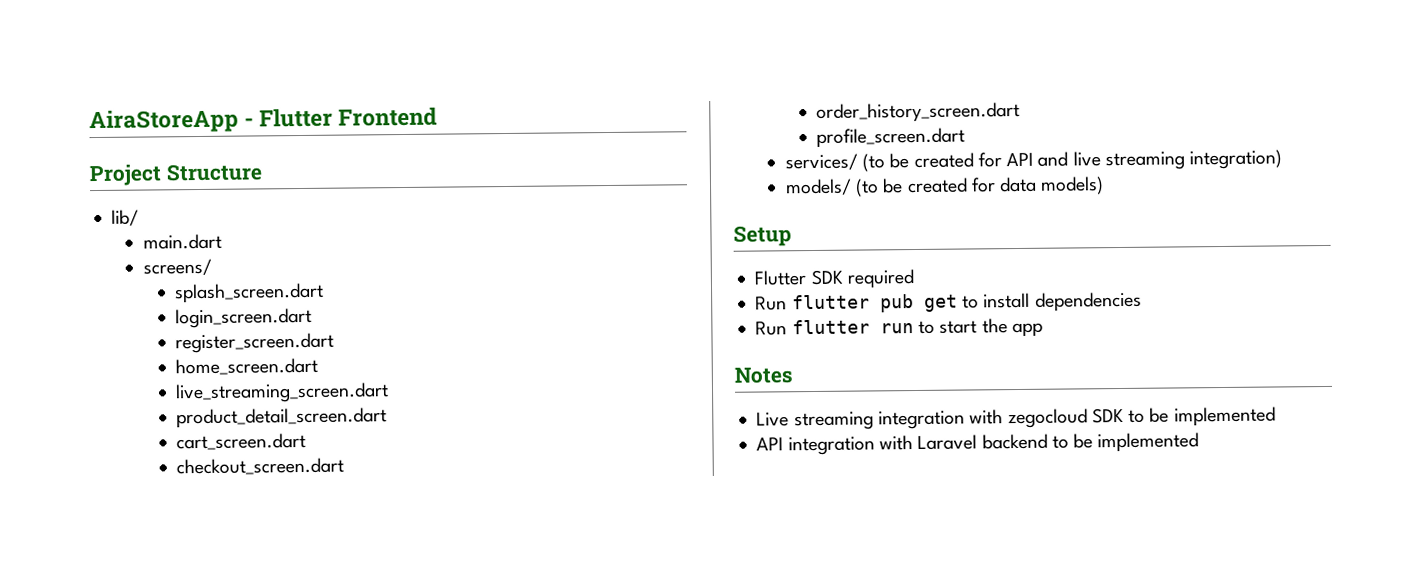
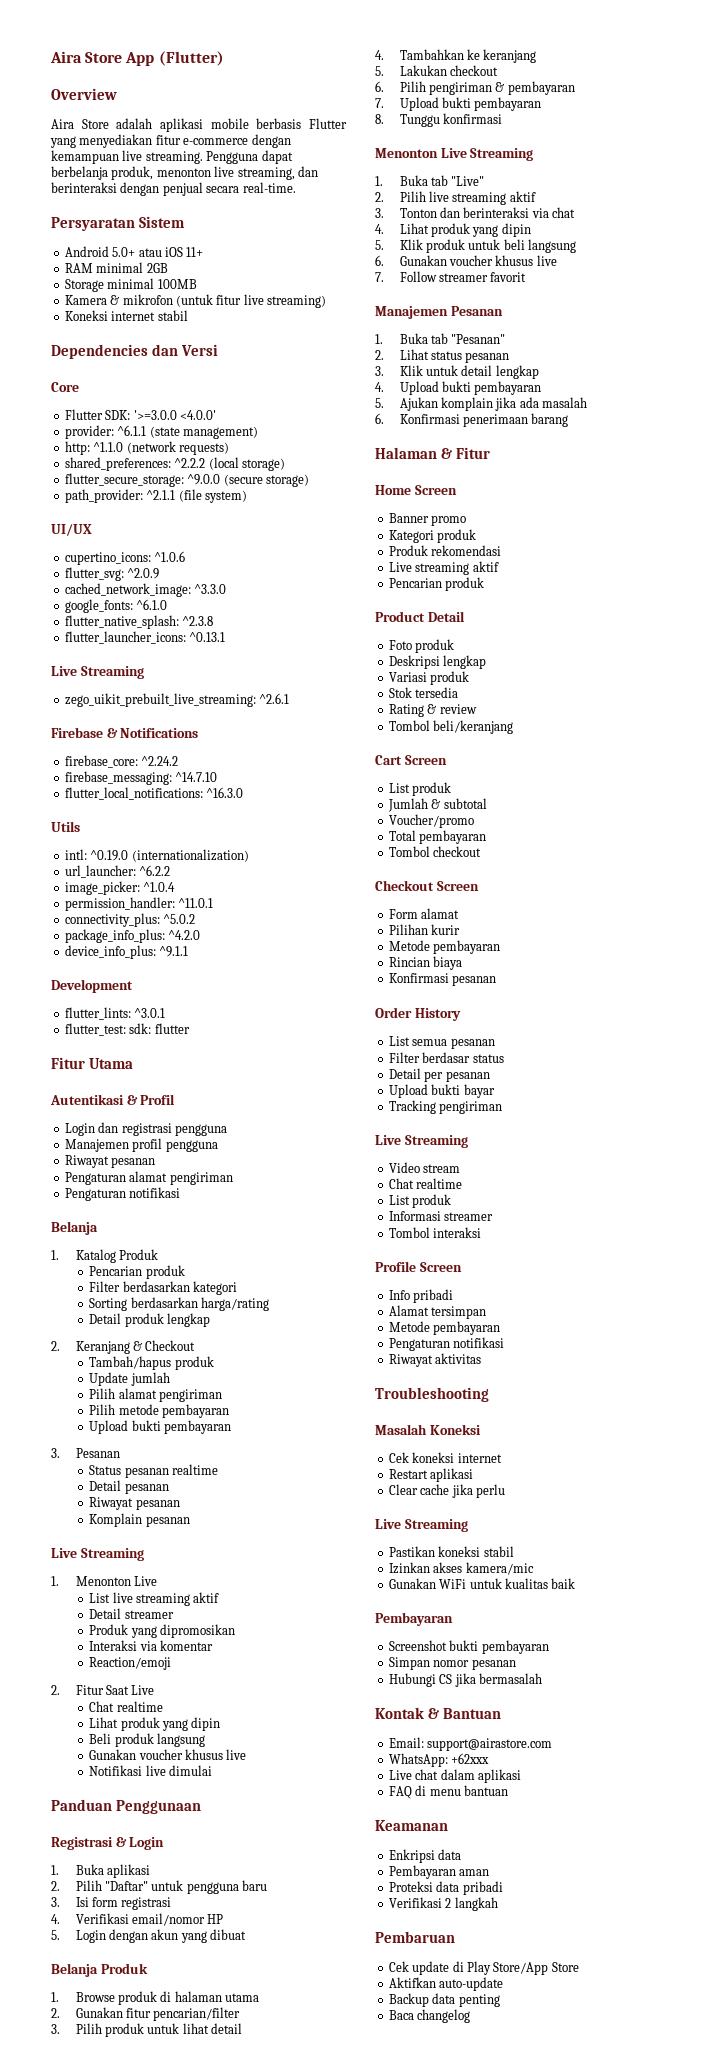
[89,106,438,134] [89,163,262,187] [111,209,140,226] [142,233,222,250] [142,258,212,276] [174,282,325,304] [175,307,313,329] [175,332,335,354] [175,357,319,376] [175,382,390,404] [176,407,388,429] [176,432,307,451] [176,457,345,476] [816,101,1021,123] [816,127,966,148] [784,149,1283,172] [784,176,1105,197] [733,225,792,247] [754,269,915,289] [755,291,1142,313] [755,318,1043,338] [734,367,793,384] [756,406,1276,431] [756,432,1200,456] AiraStoreApp - Flutter Frontend // Project Structure // lib/ // main.dart // screens/ // splash_screen.dart // login_screen.dart // register_screen.dart // home_screen.dart // live_streaming_screen.dart // product_detail_screen.dart // cart_screen.dart // checkout_screen.dart // order_history_screen.dart // profile_screen.dart // services/ (to be created for API and live streaming integration) // models/ (to be created for data models) // Setup // Flutter SDK required // Run flutter pub get to install dependencies // Run flutter run to start the app // Notes // Live streaming integration with zegocloud SDK to be implemented // API integration with Laravel backend to be implemented -> [50,51,224,66] [51,88,117,100] [51,118,347,132] [50,134,291,148] [51,150,293,164] [51,166,318,180] [51,182,296,196] [51,216,185,231] [64,246,204,257] [64,262,168,273] [64,278,197,292] [64,294,326,308] [64,310,188,321] [51,344,218,359] [51,382,79,392] [64,409,216,420] [64,425,258,439] [64,441,229,455] [64,457,285,471] [64,473,309,487] [64,489,247,503] [51,524,92,536] [64,551,186,565] [64,567,160,581] [64,583,227,597] [64,599,168,613] [64,615,214,629] [64,631,226,644] [51,666,144,679] [64,693,290,707] [51,727,199,738] [64,755,179,768] [64,771,218,785] [64,787,244,800] [51,821,80,832] [64,849,249,862] [64,865,171,878] [64,881,176,895] [64,897,214,911] [64,913,196,927] [64,929,201,943] [64,945,189,959] [51,979,133,993] [64,1007,166,1020] [64,1023,190,1036] [51,1057,133,1069] [50,1094,176,1105] [64,1122,227,1136] [64,1138,218,1152] [64,1155,156,1168] [64,1171,233,1185] [64,1187,181,1201] [51,1221,98,1235] [51,1249,158,1263] [89,1265,185,1279] [89,1281,238,1295] [89,1297,270,1311] [89,1313,211,1327] [51,1340,196,1354] [89,1356,214,1370] [89,1372,170,1386] [89,1388,223,1402] [89,1404,230,1418] [89,1420,232,1434] [51,1448,120,1458] [89,1464,219,1478] [89,1480,169,1494] [89,1497,180,1510] [89,1513,190,1527] [51,1548,144,1561] [51,1576,157,1586] [89,1592,220,1606] [89,1608,174,1619] [89,1624,236,1638] [89,1640,214,1651] [89,1657,172,1670] [51,1685,155,1695] [89,1701,163,1712] [89,1717,221,1731] [89,1733,206,1747] [89,1749,247,1760] [89,1765,213,1776] [51,1799,201,1814] [51,1837,165,1850] [51,1864,150,1878] [51,1880,268,1894] [51,1897,172,1910] [51,1913,224,1926] [51,1929,247,1943] [51,1963,148,1977] [51,1991,260,2005] [51,2007,241,2021] [51,2023,243,2037] [375,49,537,63] [375,65,498,76] [375,81,575,95] [375,97,542,111] [375,113,502,127] [375,148,534,161] [375,175,485,186] [375,191,536,205] [375,207,576,218] [375,223,531,237] [375,239,577,253] [375,255,557,266] [375,271,527,282] [375,306,503,319] [375,333,506,344] [375,349,510,363] [375,365,539,379] [375,381,542,395] [375,397,588,411] [375,413,569,427] [375,447,490,459] [375,485,457,495] [388,513,467,526] [388,529,477,543] [388,545,502,556] [388,561,499,575] [388,577,485,591] [375,611,465,622] [388,639,455,653] [388,655,487,669] [388,671,470,685] [388,687,459,698] [388,704,477,717] [388,720,514,734] [375,755,447,765] [388,782,452,796] [387,798,487,812] [388,814,474,828] [388,830,487,844] [388,846,482,857] [375,880,479,891] [388,908,460,919] [388,924,461,935] [388,940,501,954] [388,956,463,970] [388,973,497,986] [375,1007,461,1021] [388,1036,495,1049] [388,1052,504,1063] [388,1068,490,1082] [388,1084,495,1098] [388,1100,503,1114] [375,1135,468,1148] [388,1162,461,1173] [388,1178,463,1189] [388,1194,452,1208] [388,1211,494,1221] [388,1227,482,1238] [375,1261,462,1272] [388,1289,454,1303] [388,1305,487,1319] [388,1321,501,1335] [388,1337,505,1351] [388,1353,482,1367] [375,1387,489,1402] [375,1424,481,1435] [388,1452,502,1463] [388,1468,474,1482] [388,1484,505,1498] [375,1519,468,1532] [388,1546,514,1557] [388,1562,534,1575] [388,1578,576,1589] [375,1612,453,1626] [388,1640,549,1654] [388,1657,516,1670] [388,1673,542,1687] [375,1707,501,1719] [388,1737,553,1751] [388,1753,490,1767] [388,1769,521,1783] [388,1785,508,1799] [375,1820,448,1831] [388,1849,462,1863] [388,1865,490,1879] [388,1881,503,1895] [388,1897,498,1911] [375,1931,455,1943] [388,1961,579,1975] [388,1977,504,1991] [388,1993,500,2007] [388,2009,471,2023] Aira Store App (Flutter) // Overview // Aira Store adalah aplikasi mobile berbasis Flutter yang menyediakan fitur e-commerce dengan kemampuan live streaming. Pengguna dapat berbelanja produk, menonton live streaming, dan berinteraksi dengan penjual secara real-time. // Persyaratan Sistem // Android 5.0+ atau iOS 11+ // RAM minimal 2GB // Storage minimal 100MB // Kamera & mikrofon (untuk fitur live streaming) // Koneksi internet stabil // Dependencies dan Versi // Core // Flutter SDK: '>=3.0.0 <4.0.0' // provider: ^6.1.1 (state management) // http: ^1.1.0 (network requests) // shared_preferences: ^2.2.2 (local storage) // flutter_secure_storage: ^9.0.0 (secure storage) // path_provider: ^2.1.1 (file system) // UI/UX // cupertino_icons: ^1.0.6 // flutter_svg: ^2.0.9 // cached_network_image: ^3.3.0 // google_fonts: ^6.1.0 // flutter_native_splash: ^2.3.8 // flutter_launcher_icons: ^0.13.1 // Live Streaming // zego_uikit_prebuilt_live_streaming: ^2.6.1 // Firebase & Notifications // firebase_core: ^2.24.2 // firebase_messaging: ^14.7.10 // flutter_local_notifications: ^16.3.0 // Utils // intl: ^0.19.0 (internationalization) // url_launcher: ^6.2.2 // image_picker: ^1.0.4 // permission_handler: ^11.0.1 // connectivity_plus: ^5.0.2 // package_info_plus: ^4.2.0 // device_info_plus: ^9.1.1 // Development // flutter_lints: ^3.0.1 // flutter_test: sdk: flutter // Fitur Utama // Autentikasi & Profil // Login dan registrasi pengguna // Manajemen profil pengguna // Riwayat pesanan // Pengaturan alamat pengiriman // Pengaturan notifikasi // Belanja // 1. Katalog Produk // Pencarian produk // Filter berdasarkan kategori // Sorting berdasarkan harga/rating // Detail produk lengkap // 2. Keranjang & Checkout // Tambah/hapus produk // Update jumlah // Pilih alamat pengiriman // Pilih metode pembayaran // Upload bukti pembayaran // 3. Pesanan // Status pesanan realtime // Detail pesanan // Riwayat pesanan // Komplain pesanan // Live Streaming // 1. Menonton Live // List live streaming aktif // Detail streamer // Produk yang dipromosikan // Interaksi via komentar // Reaction/emoji // 2. Fitur Saat Live // Chat realtime // Lihat produk yang dipin // Beli produk langsung // Gunakan voucher khusus live // Notifikasi live dimulai // Panduan Penggunaan // Registrasi & Login // 1. Buka aplikasi // 2. Pilih "Daftar" untuk pengguna baru // 3. Isi form registrasi // 4. Verifikasi email/nomor HP // 5. Login dengan akun yang dibuat // Belanja Produk // 1. Browse produk di halaman utama // 2. Gunakan fitur pencarian/filter // 3. Pilih produk untuk lihat detail // 4. Tambahkan ke keranjang // 5. Lakukan checkout // 6. Pilih pengiriman & pembayaran // 7. Upload bukti pembayaran // 8. Tunggu konfirmasi // Menonton Live Streaming // 1. Buka tab "Live" // 2. Pilih live streaming aktif // 3. Tonton dan berinteraksi via chat // 4. Lihat produk yang dipin // 5. Klik produk untuk beli langsung // 6. Gunakan voucher khusus live // 7. Follow streamer favorit // Manajemen Pesanan // 1. Buka tab "Pesanan" // 2. Lihat status pesanan // 3. Klik untuk detail lengkap // 4. Upload bukti pembayaran // 5. Ajukan komplain jika ada masalah // 6. Konfirmasi penerimaan barang // Halaman & Fitur // Home Screen // Banner promo // Kategori produk // Produk rekomendasi // Live streaming aktif // Pencarian produk // Product Detail // Foto produk // Deskripsi lengkap // Variasi produk // Stok tersedia // Rating & review // Tombol beli/keranjang // Cart Screen // List produk // Jumlah & subtotal // Voucher/promo // Total pembayaran // Tombol checkout // Checkout Screen // Form alamat // Pilihan kurir // Metode pembayaran // Rincian biaya // Konfirmasi pesanan // Order History // List semua pesanan // Filter berdasar status // Detail per pesanan // Upload bukti bayar // Tracking pengiriman // Live Streaming // Video stream // Chat realtime // List produk // Informasi streamer // Tombol interaksi // Profile Screen // Info pribadi // Alamat tersimpan // Metode pembayaran // Pengaturan notifikasi // Riwayat aktivitas // Troubleshooting // Masalah Koneksi // Cek koneksi internet // Restart aplikasi // Clear cache jika perlu // Live Streaming // Pastikan koneksi stabil // Izinkan akses kamera/mic // Gunakan WiFi untuk kualitas baik // Pembayaran // Screenshot bukti pembayaran // Simpan nomor pesanan // Hubungi CS jika bermasalah // Kontak & Bantuan // Email: support@airastore.com // WhatsApp: +62xxx // Live chat dalam aplikasi // FAQ di menu bantuan // Keamanan // Enkripsi data // Pembayaran aman // Proteksi data pribadi // Verifikasi 2 langkah // Pembaruan // Cek update di Play Store/App Store // Aktifkan auto-update // Backup data penting // Baca changelog

